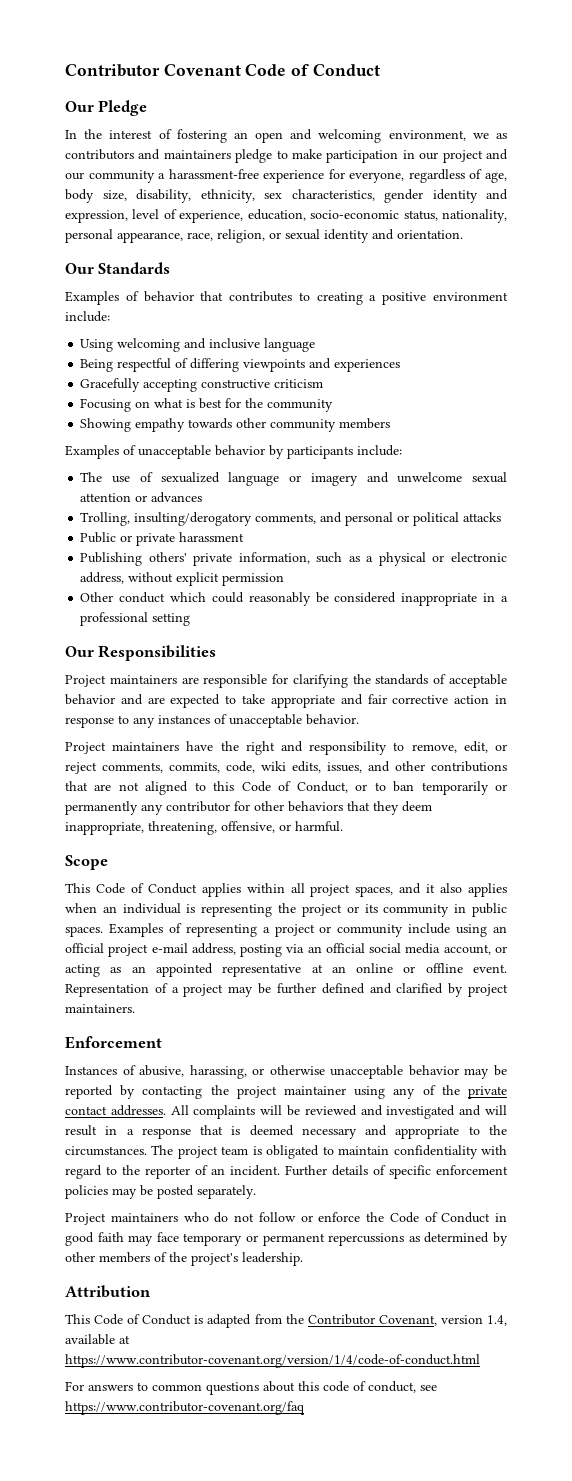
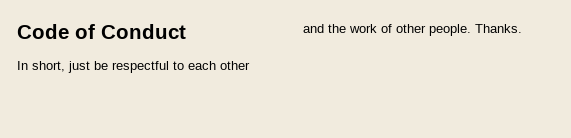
[65,64,380,77] [65,100,148,116] Contributor Covenant Code of Conduct // Our Pledge -> [17,24,186,39] Code of Conduct
[84,129,508,143] [65,149,508,163] [65,169,507,183] [65,189,508,203] [65,209,507,223] [65,229,463,243] [65,262,171,274] [65,291,508,305] [65,311,110,322] [80,338,316,352] [80,358,401,372] [80,378,324,392] [80,398,334,412] [80,418,391,432] [65,445,402,459] [80,472,508,486] [80,492,203,503] [80,512,502,526] [80,532,245,546] [80,552,508,566] [80,572,285,586] [80,592,508,606] [80,612,191,626] [65,645,217,661] [65,674,507,688] [65,694,507,708] [65,714,359,728] [65,741,507,755] [65,761,507,774] [65,781,507,795] [65,801,432,815] [65,821,343,835] [65,855,108,870] [65,883,508,897] [65,903,507,917] [65,923,507,937] [65,943,507,957] [65,963,508,977] [65,983,508,997] [65,1004,135,1013] [65,1036,162,1049] [65,1065,507,1079] [65,1085,507,1099] [65,1105,508,1119] [65,1125,507,1139] [65,1145,508,1159] [65,1165,508,1179] [65,1185,256,1199] [65,1212,507,1225] [65,1232,509,1246] [65,1252,303,1266] [65,1285,151,1298] [65,1314,507,1328] [65,1334,130,1345] [65,1354,480,1368] [65,1381,437,1395] [65,1401,305,1415] the interest of fostering an open and welcoming environment, we as contributors and maintainers pledge to make participation in our project and our community a harassment-free experience for everyone, regardless of age, body size, disability, ethnicity, sex characteristics, gender identity and expression, level of experience, education, socio-economic status, nationality, personal appearance, race, religion, or sexual identity and orientation. // Our Standards // Examples of behavior that contributes to creating a positive environment include: // Using welcoming and inclusive language // Being respectful of differing viewpoints and experiences // Gracefully accepting constructive criticism // Focusing on what is best for the community // Showing empathy towards other community members // Examples of unacceptable behavior by participants include: // The use of sexualized language or imagery and unwelcome sexual attention or advances // Trolling, insulting/derogatory comments, and personal or political attacks // Public or private harassment // Publishing others' private information, such as a physical or electronic address, without explicit permission // Other conduct which could reasonably be considered inappropriate in a professional setting // Our Responsibilities // Project maintainers are responsible for clarifying the standards of acceptable behavior and are expected to take appropriate and fair corrective action in response to any instances of unacceptable behavior. // Project maintainers have the right and responsibility to remove, edit, or reject comments, commits, code, wiki edits, issues, and other contributions that are not aligned to this Code of Conduct, or to ban temporarily or permanently any contributor for other behaviors that they deem inappropriate, threatening, offensive, or harmful. // Scope // This Code of Conduct applies within all project spaces, and it also applies when an individual is representing the project or its community in public spaces. Examples of representing a project or community include using an official project e-mail address, posting via an official social media account, or acting as an appointed representative at an online or offline event. Representation of a project may be further defined and clarified by project maintainers. // Enforcement // Instances of abusive, harassing, or otherwise unacceptable behavior may be reported by contacting the project maintainer using any of the private contact addresses. All complaints will be reviewed and investigated and will result in a response that is deemed necessary and appropriate to the circumstances. The project team is obligated to maintain confidentiality with regard to the reporter of an incident. Further details of specific enforcement policies may be posted separately. // Project maintainers who do not follow or enforce the Code of Conduct in good faith may face temporary or permanent repercussions as determined by other members of the project's leadership. // Attribution // This Code of Conduct is adapted from the Contributor Covenant, version 1.4, available at https://www.contributor-covenant.org/version/1/4/code-of-conduct.html // For answers to common questions about this code of conduct, see https://www.contributor-covenant.org/faq -> [32,61,250,73] [303,24,522,36] short, just be respectful to each other and the work of other people. Thanks.

